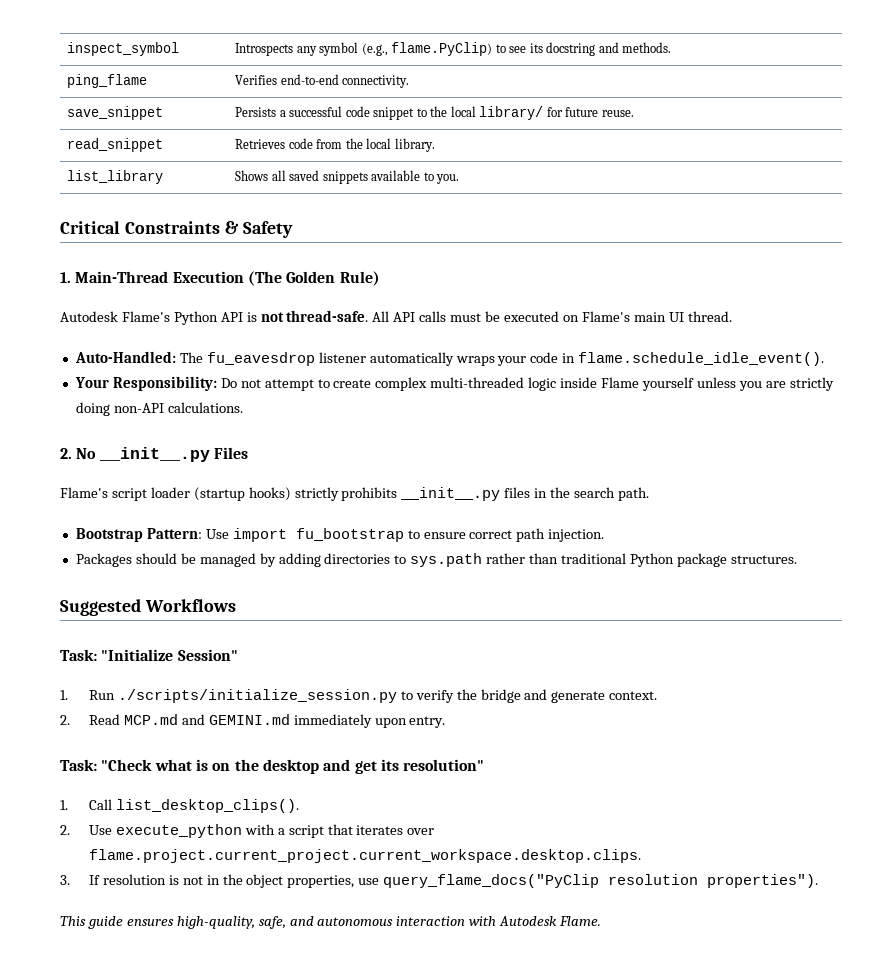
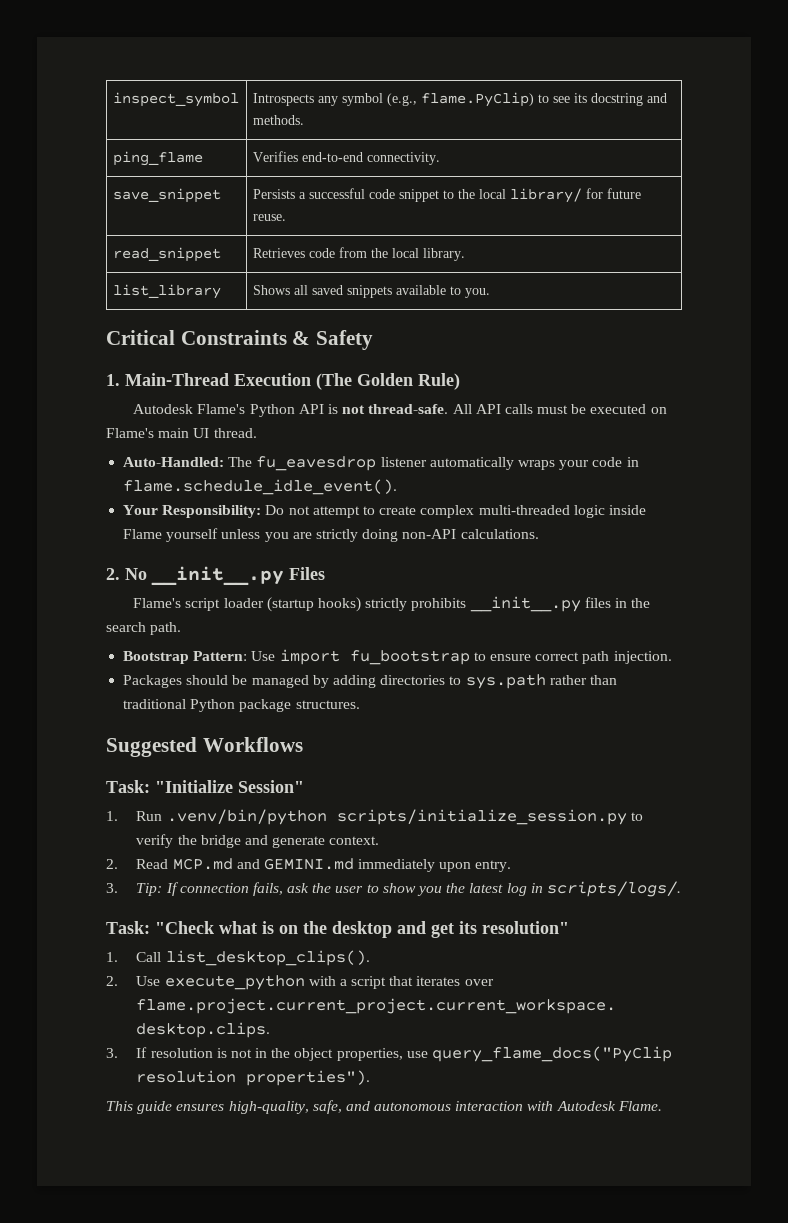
[117,689,397,703] ./scripts/initialize_session.py -> [166,809,627,825] .venv/bin/python scripts/initialize_session.py
(446, 722) none -> [106,881,681,897] // 3. Tip: If connection fails, ask the user to show you the latest log in scripts/logs/.

